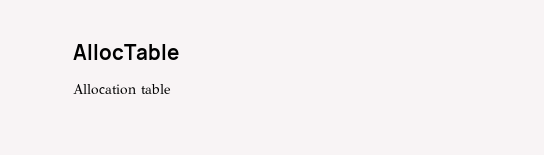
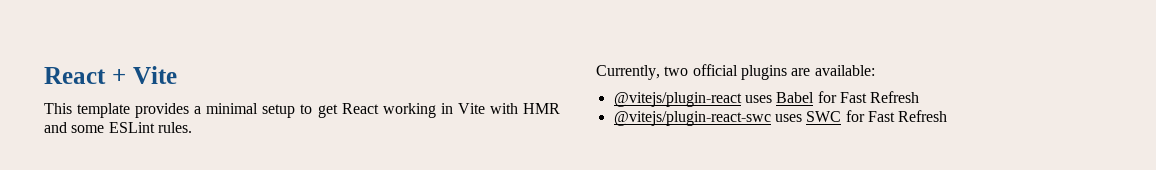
[73,44,179,60] [73,84,171,95] AllocTable // Allocation table -> [44,66,177,84] [44,103,560,118] [44,122,192,133] [596,64,875,80] [613,91,920,107] [613,110,948,126] React + Vite // This template provides a minimal setup to get React working in Vite with HMR and some ESLint rules. // Currently, two official plugins are available: // @vitejs/plugin-react uses Babel for Fast Refresh // @vitejs/plugin-react-swc uses SWC for Fast Refresh

